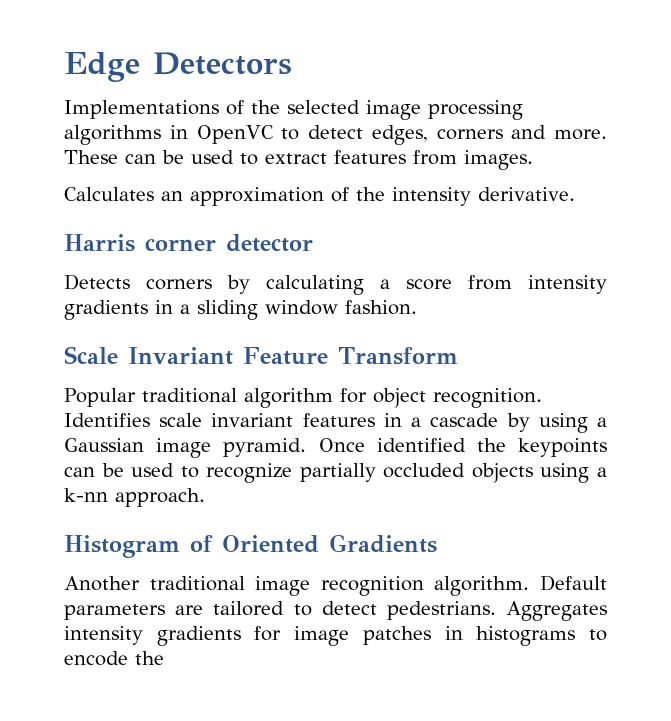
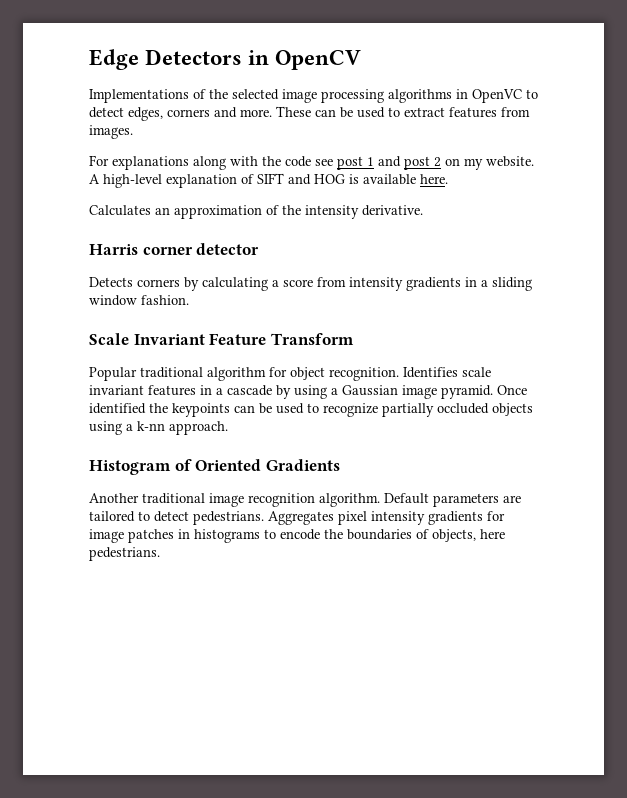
(292, 63) none -> [248,50,362,70] in OpenCV
(533, 160) none -> [89,155,534,170] [89,173,448,188] // For explanations along with the code see post 1 and post 2 on my website. A high-level explanation of SIFT and HOG is available here.
(607, 611) none -> [338,511,367,525] pixel
(164, 658) none -> [347,529,505,542] [89,547,160,561] boundaries of objects, here pedestrians.

